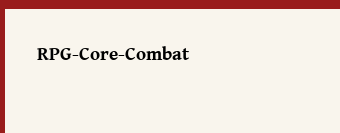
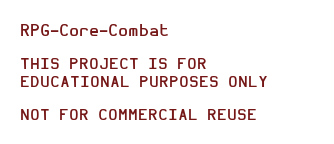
(190, 53) none -> [20,58,207,69] [20,76,268,87] [20,109,257,120] // THIS PROJECT IS FOR EDUCATIONAL PURPOSES ONLY // NOT FOR COMMERCIAL REUSE

